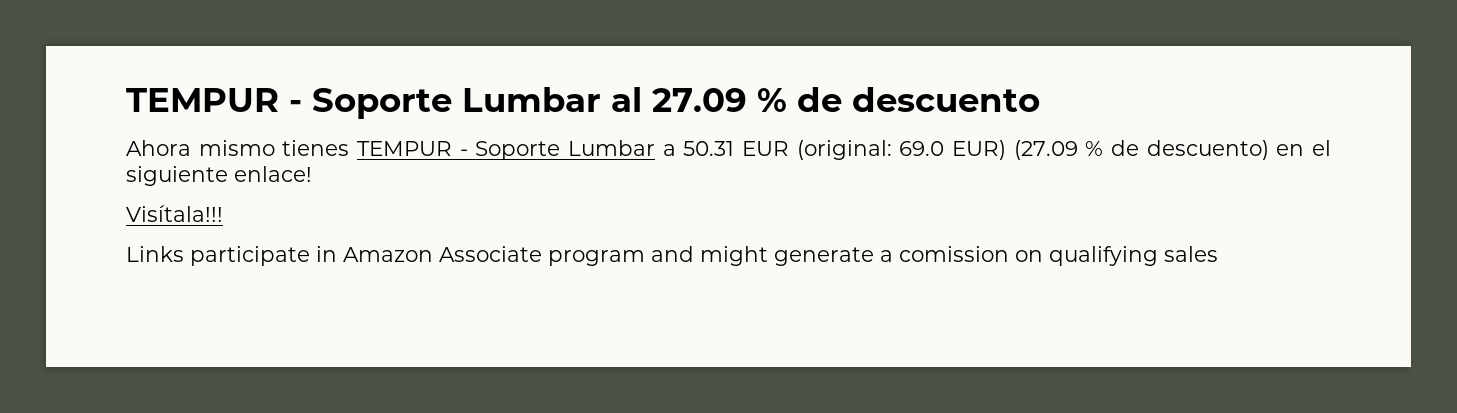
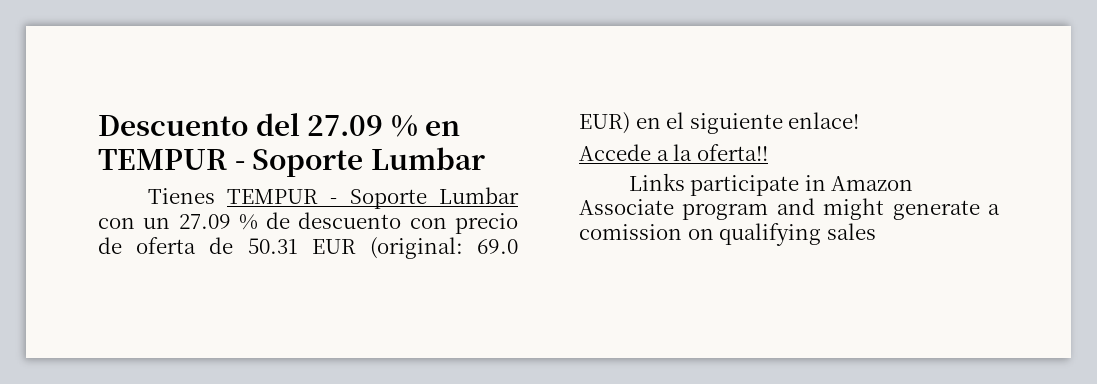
[126,87,1040,119] [126,140,676,160] TEMPUR - Soporte Lumbar al 27.09 % de descuento // Ahora mismo tienes TEMPUR - Soporte Lumbar a -> [98,113,461,137] [98,147,485,177] [147,187,519,209] [98,212,518,234] [98,237,234,254] Descuento del 27.09 % en TEMPUR - Soporte Lumbar // Tienes TEMPUR - Soporte Lumbar con un 27.09 % de descuento con precio de oferta de
[1013,140,1269,160] (27.09 % de descuento) -> (630, 123) none
[126,205,223,222] Visítala!!! -> [579,144,768,161] Accede a la oferta!!

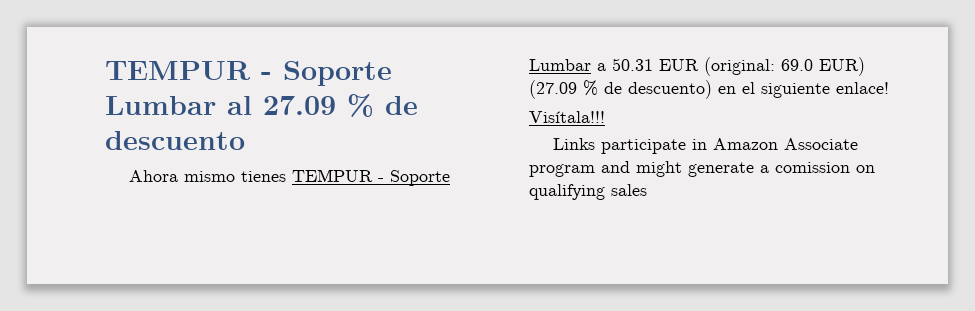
[98,113,461,137] [98,147,485,177] [147,187,519,209] [98,212,518,234] [98,237,234,254] Descuento del 27.09 % en TEMPUR - Soporte Lumbar // Tienes TEMPUR - Soporte Lumbar con un 27.09 % de descuento con precio de oferta de -> [105,61,392,86] [105,94,418,117] [105,131,245,150] [129,169,451,186] [529,59,606,71] TEMPUR - Soporte Lumbar al 27.09 % de descuento // Ahora mismo tienes TEMPUR - Soporte Lumbar a
(630, 123) none -> [529,80,712,99] (27.09 % de descuento)
[579,144,768,161] Accede a la oferta!! -> [529,111,605,123] Visítala!!!

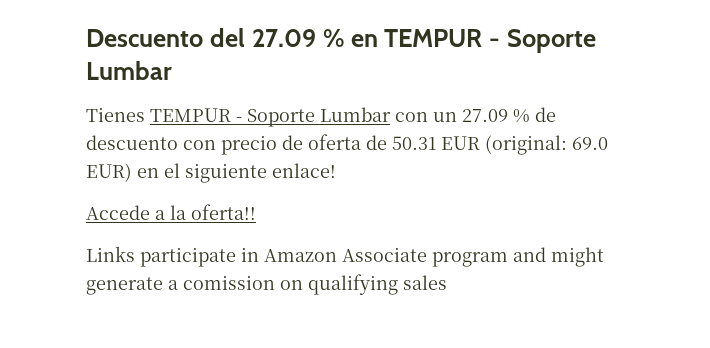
[105,61,392,86] [105,94,418,117] [105,131,245,150] [129,169,451,186] [529,59,606,71] TEMPUR - Soporte Lumbar al 27.09 % de descuento // Ahora mismo tienes TEMPUR - Soporte Lumbar a -> [86,28,597,53] [86,61,172,80] [86,107,556,127] [86,134,387,155] Descuento del 27.09 % en TEMPUR - Soporte Lumbar // Tienes TEMPUR - Soporte Lumbar con un 27.09 % de descuento con precio de oferta de
[529,80,712,99] (27.09 % de descuento) -> (132, 172) none
[529,111,605,123] Visítala!!! -> [86,204,256,220] Accede a la oferta!!

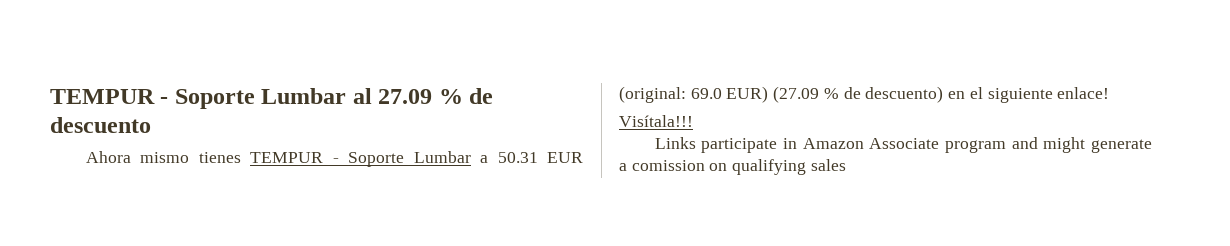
[86,28,597,53] [86,61,172,80] [86,107,556,127] [86,134,387,155] Descuento del 27.09 % en TEMPUR - Soporte Lumbar // Tienes TEMPUR - Soporte Lumbar con un 27.09 % de descuento con precio de oferta de -> [50,88,494,109] [50,117,151,133] [85,151,489,167] TEMPUR - Soporte Lumbar al 27.09 % de descuento // Ahora mismo tienes TEMPUR - Soporte Lumbar a
(132, 172) none -> [773,86,944,103] (27.09 % de descuento)
[86,204,256,220] Accede a la oferta!! -> [619,115,693,127] Visítala!!!

